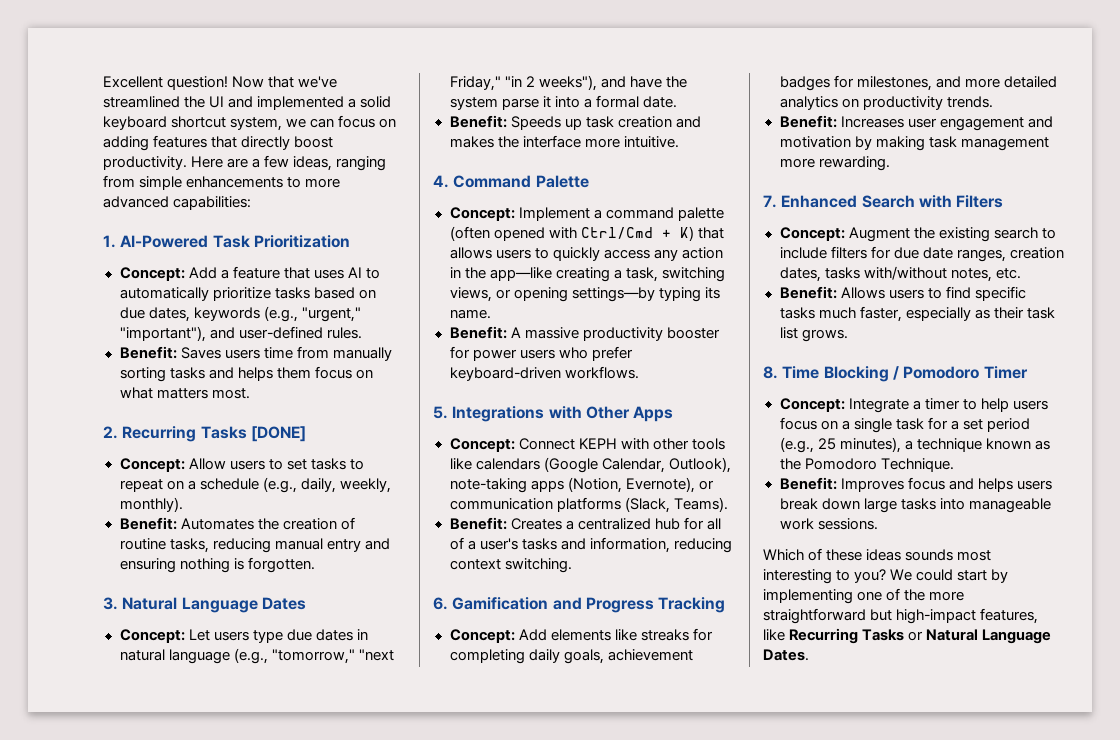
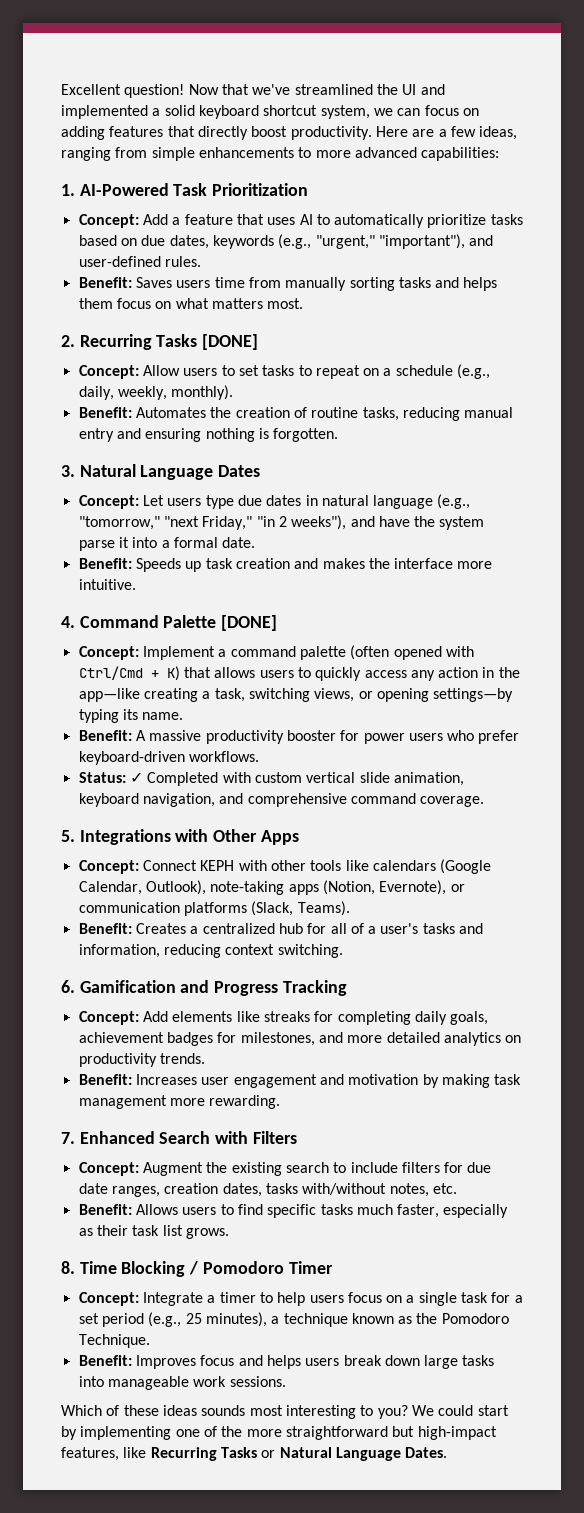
(589, 181) none -> [221,615,278,631] [DONE]
(639, 372) none -> [78,772,464,786] [78,793,485,807] // Status: ✓ Completed with custom vertical slide animation, keyboard navigation, and comprehensive command coverage.

